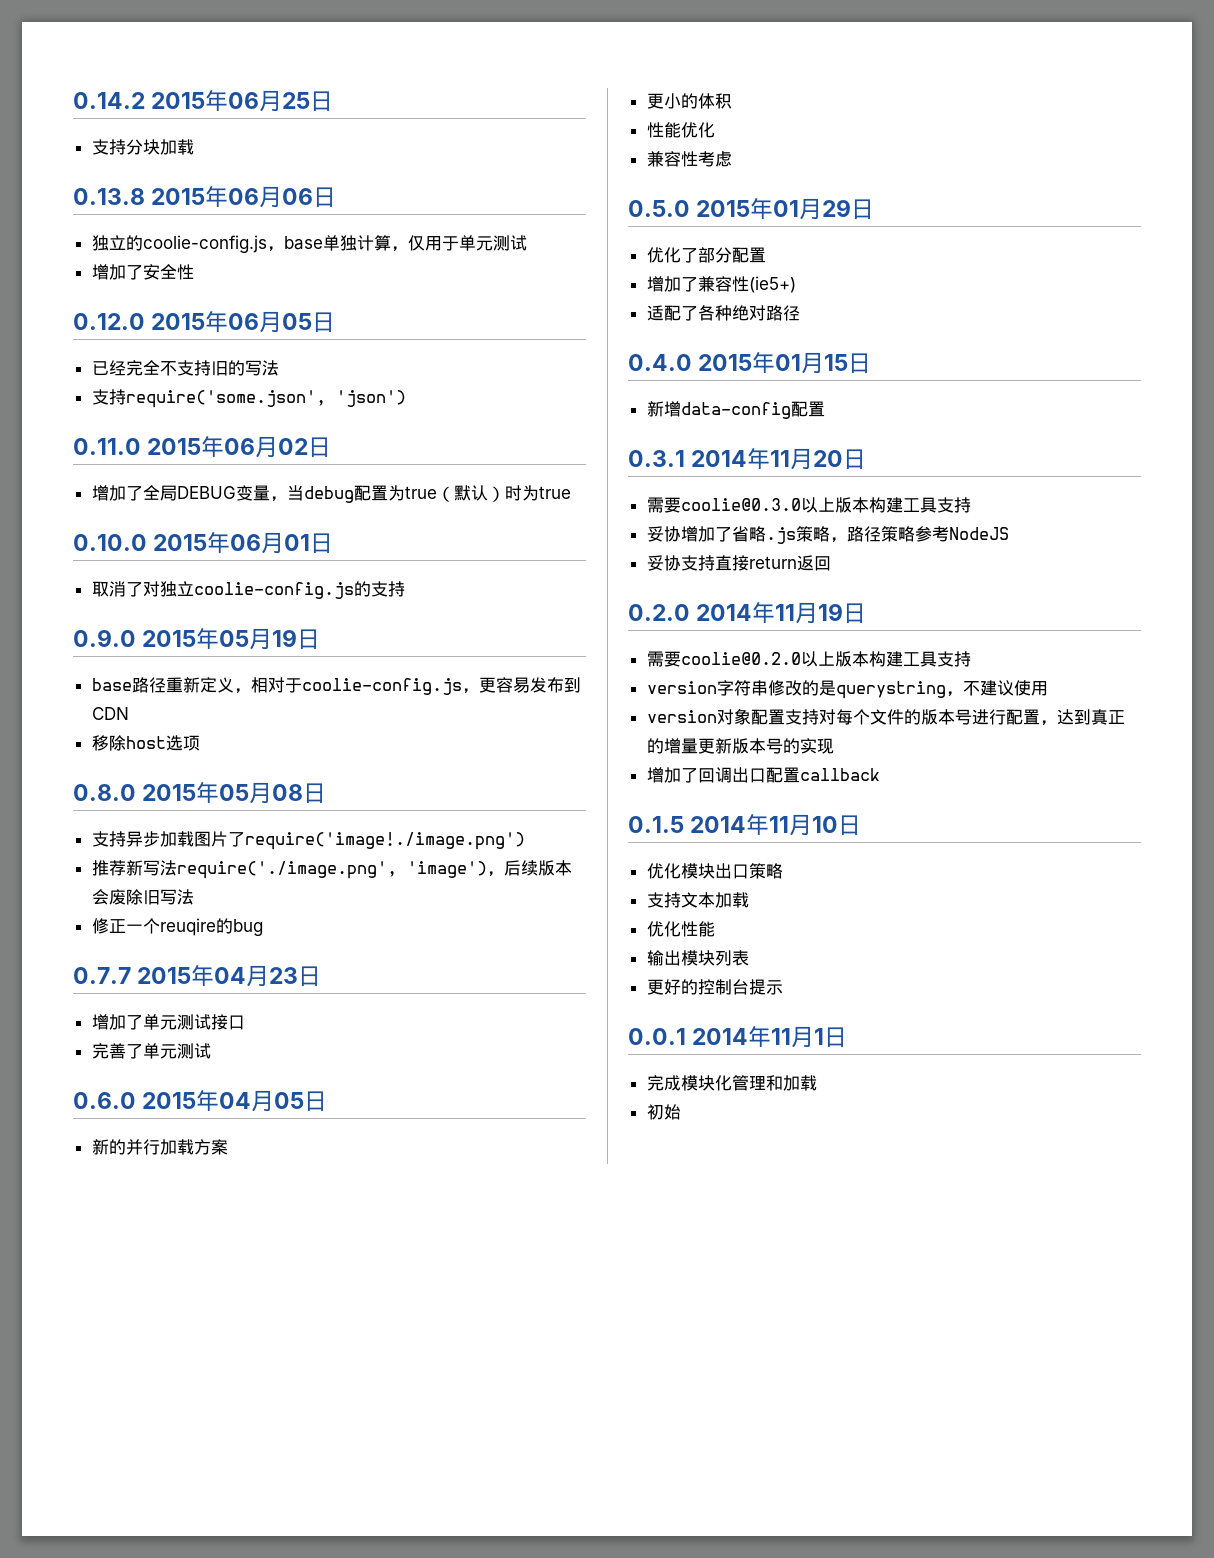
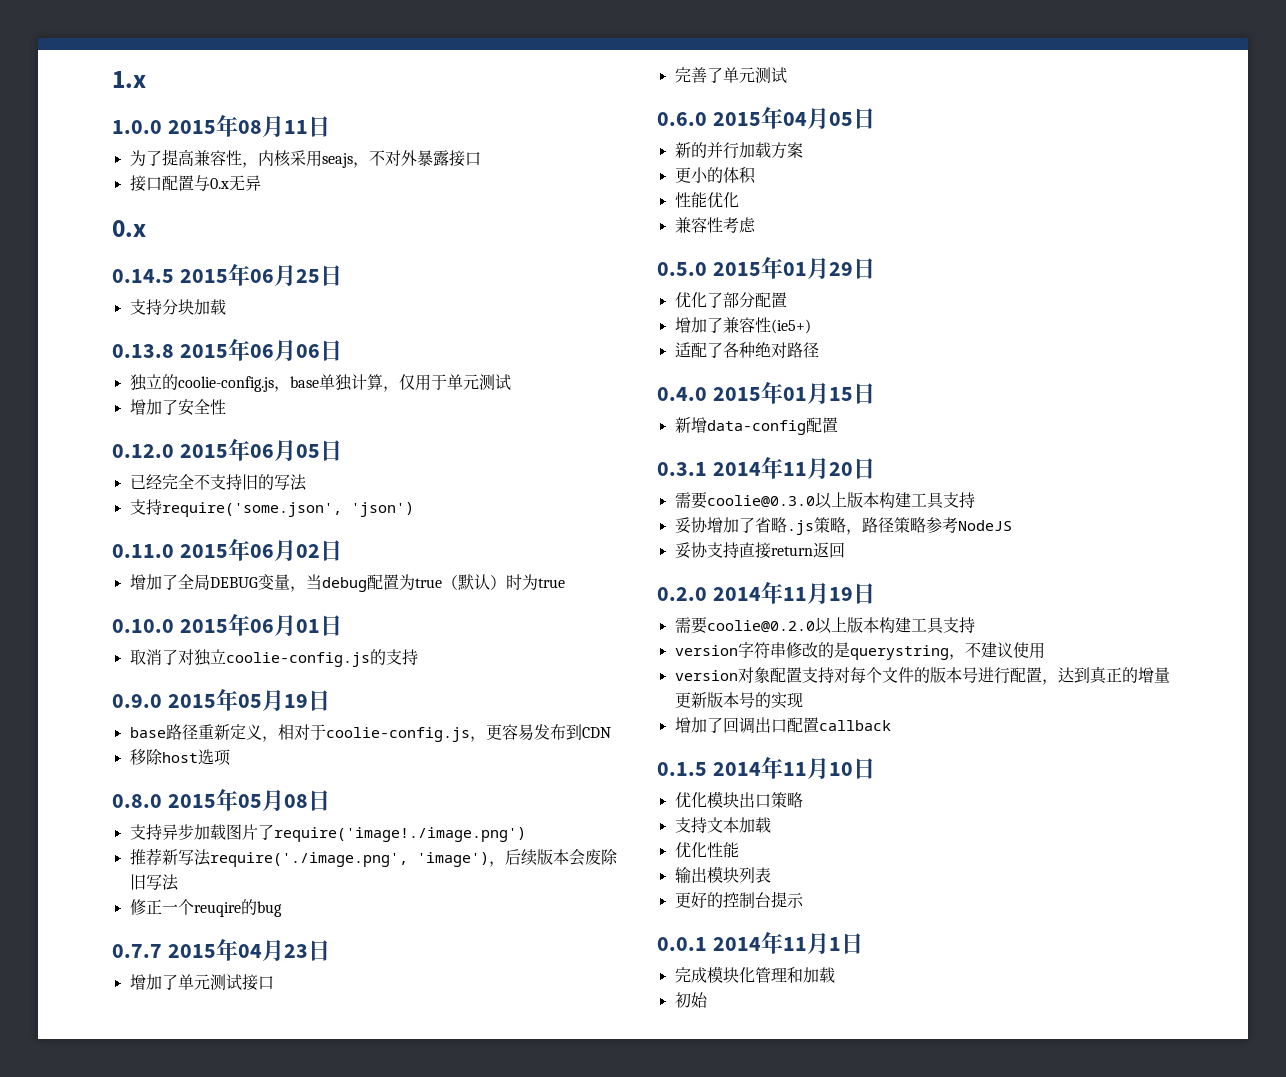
[73,92,145,109] 0.14.2 -> [112,71,146,88] [112,114,330,137] [129,149,481,168] [129,175,261,192] [112,220,146,237] [112,269,174,283] 1.x // 1.0.0 2015年08月11日 // 为了提高兼容性，内核采用seajs，不对外暴露接口 // 接口配置与0.x无异 // 0.x // 0.14.5

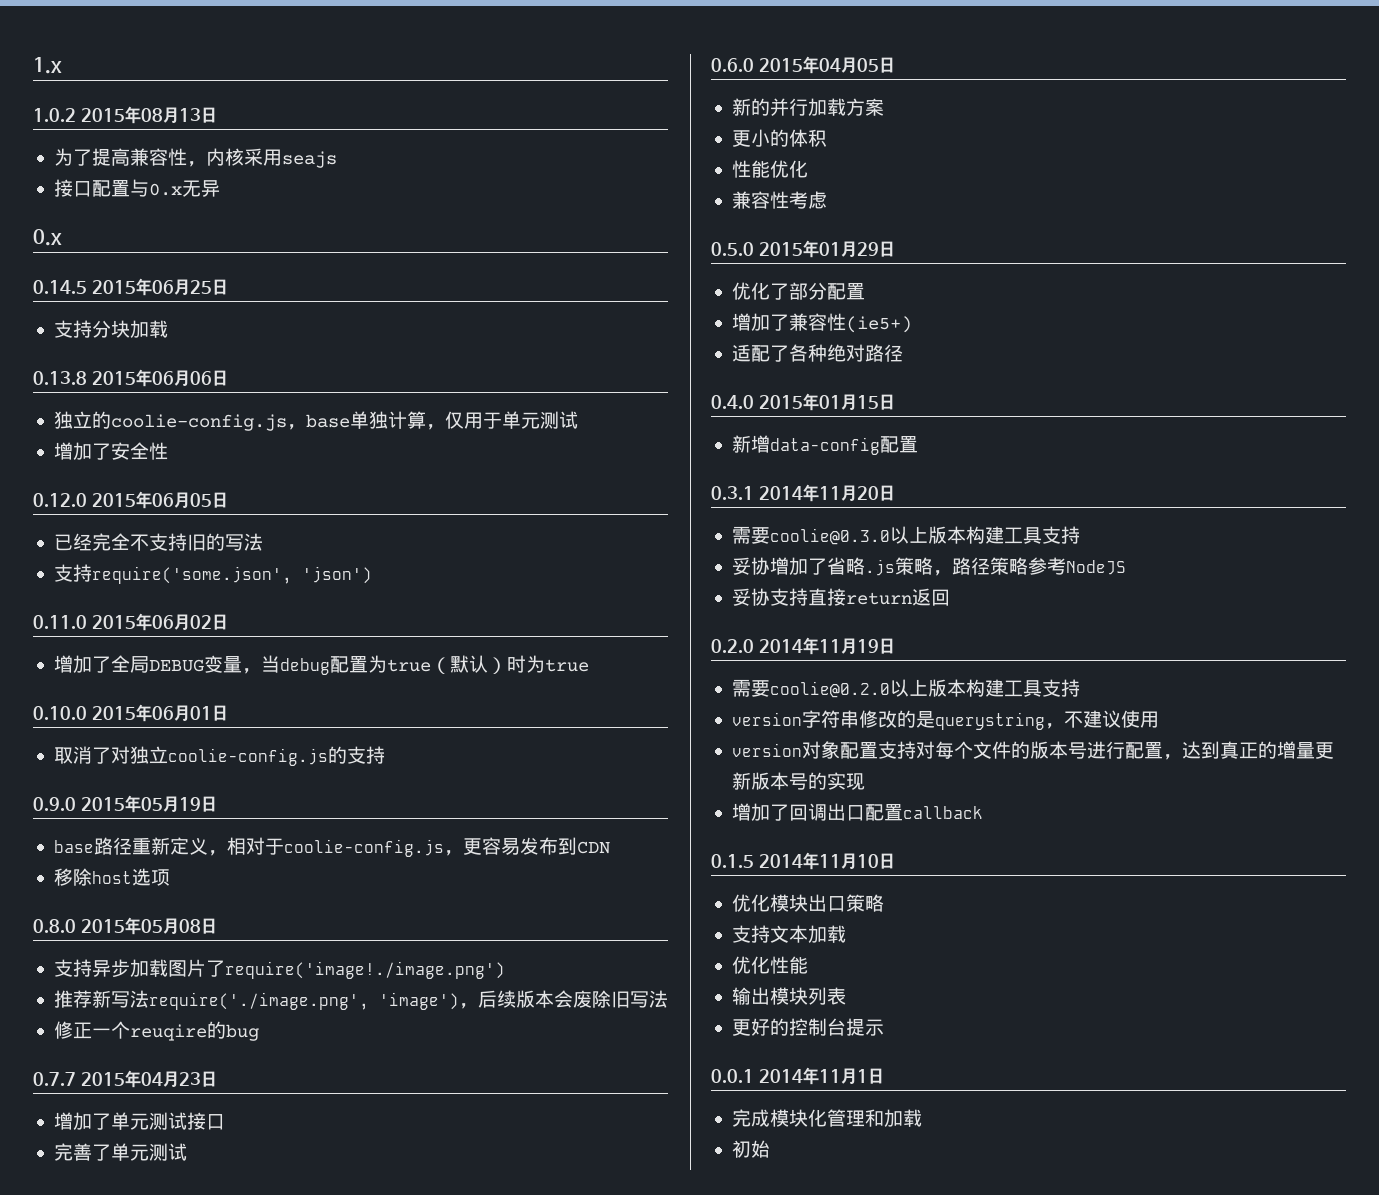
[112,120,162,134] 1.0.0 -> [33,108,76,122] 1.0.2
[283,120,308,134] 11 -> [178,108,201,122] 13
[352,150,481,168] ，不对外暴露接口 -> (337, 159) none

